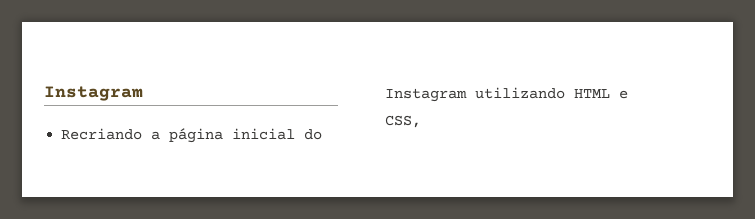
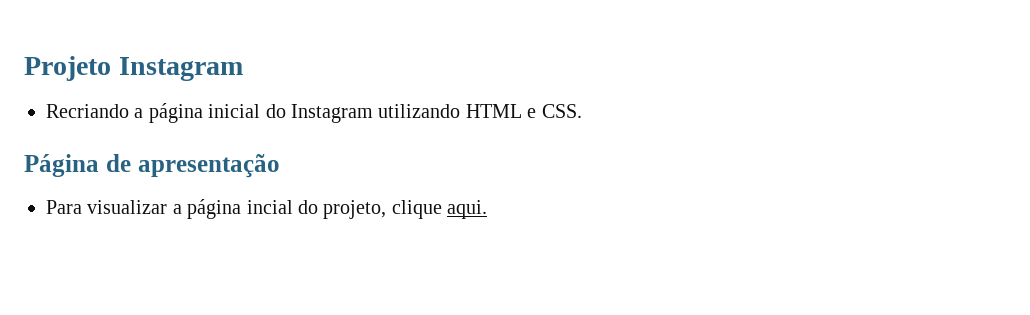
(44, 93) none -> [24,56,111,81] Projeto
[385,115,422,128] CSS, -> [541,104,582,118] [24,154,280,178] [46,199,488,219] CSS. // Página de apresentação // Para visualizar a página incial do projeto, clique aqui.

